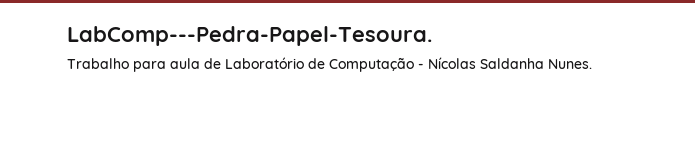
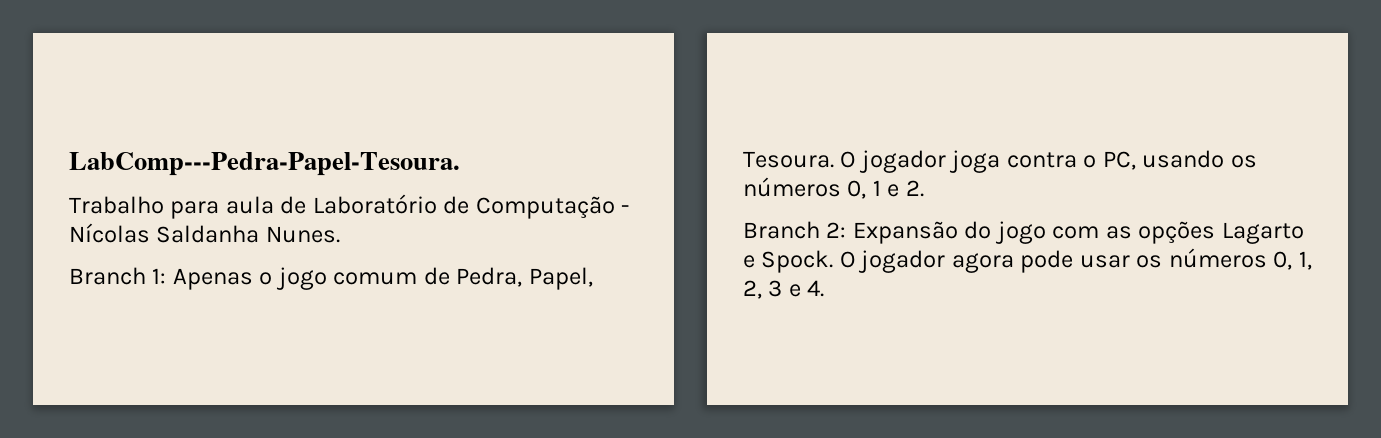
(592, 64) none -> [69,267,593,290] [743,150,1257,173] [743,177,924,199] [743,221,1304,244] [743,248,1312,273] [743,280,825,299] // Branch 1: Apenas o jogo comum de Pedra, Papel, Tesoura. O jogador joga contra o PC, usando os números 0, 1 e 2. // Branch 2: Expansão do jogo com as opções Lagarto e Spock. O jogador agora pode usar os números 0, 1, 2, 3 e 4.

